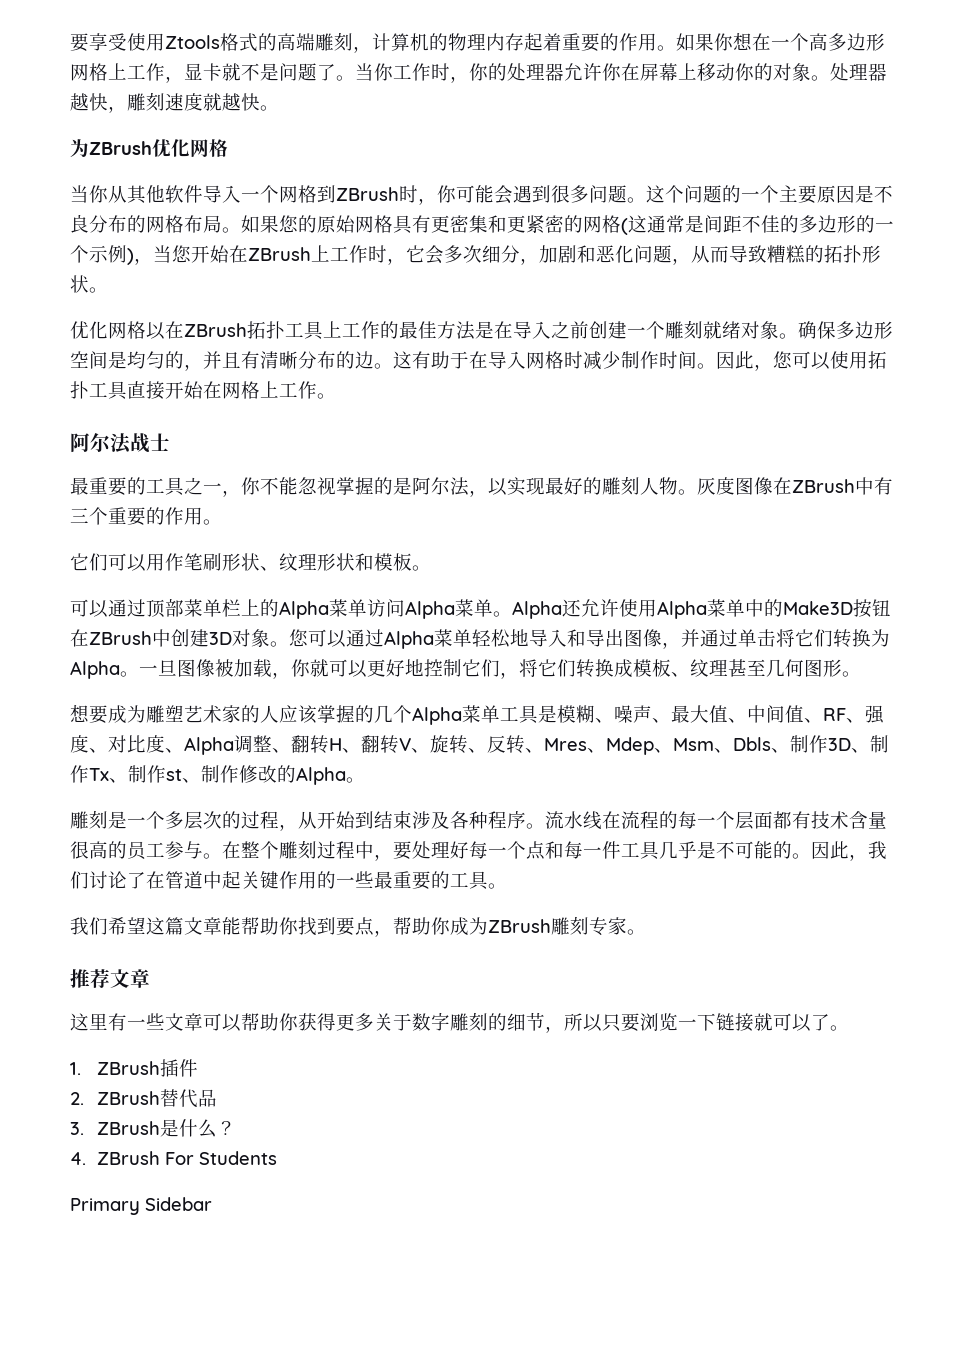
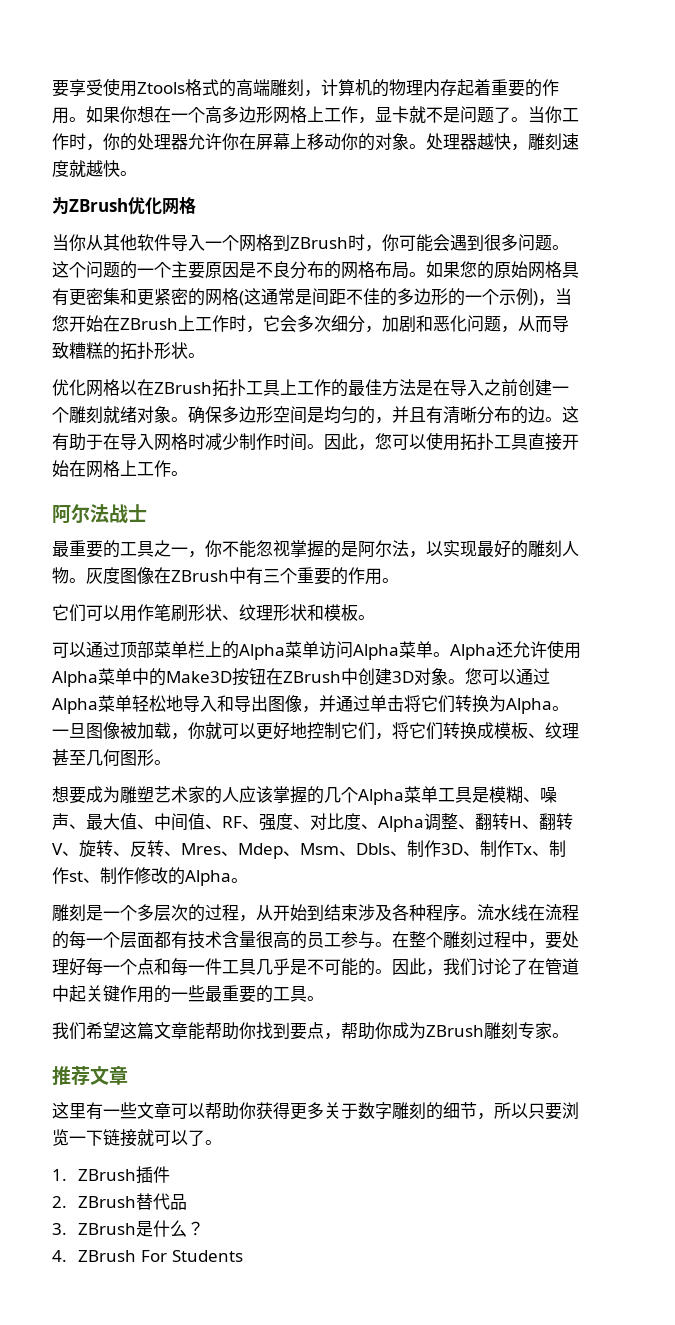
[70,1197,212,1215] // Primary Sidebar -> (243, 1256) none

